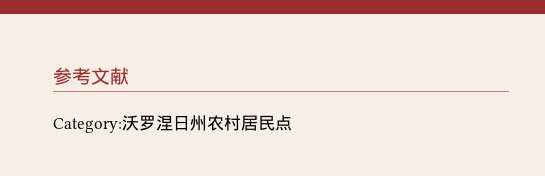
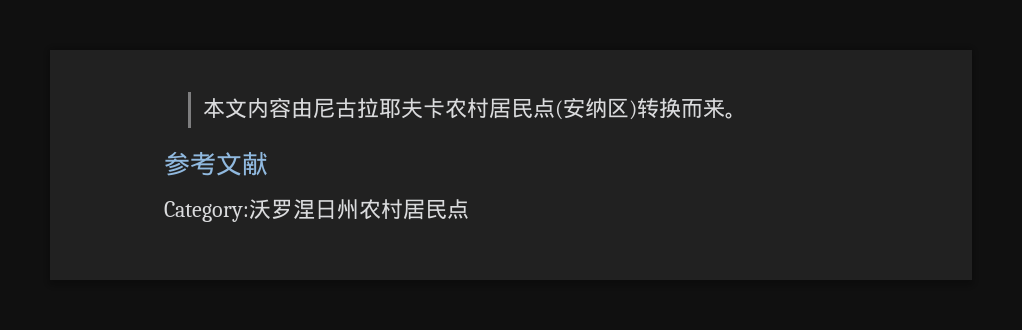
(53, 76) none -> [202,98,747,120] 本文内容由尼古拉耶夫卡农村居民点(安纳区)转换而来。 //

